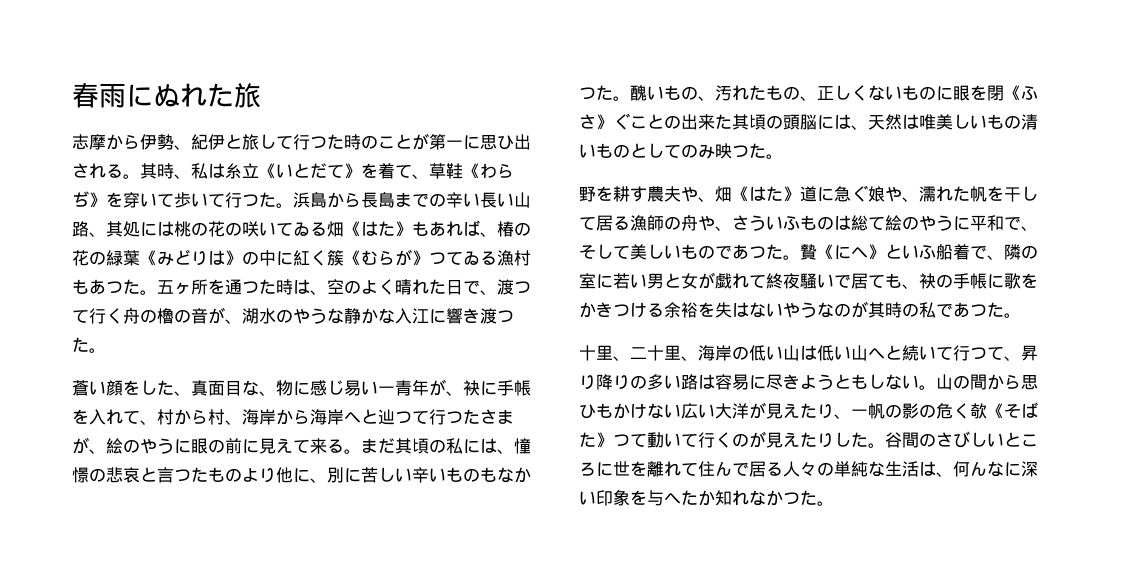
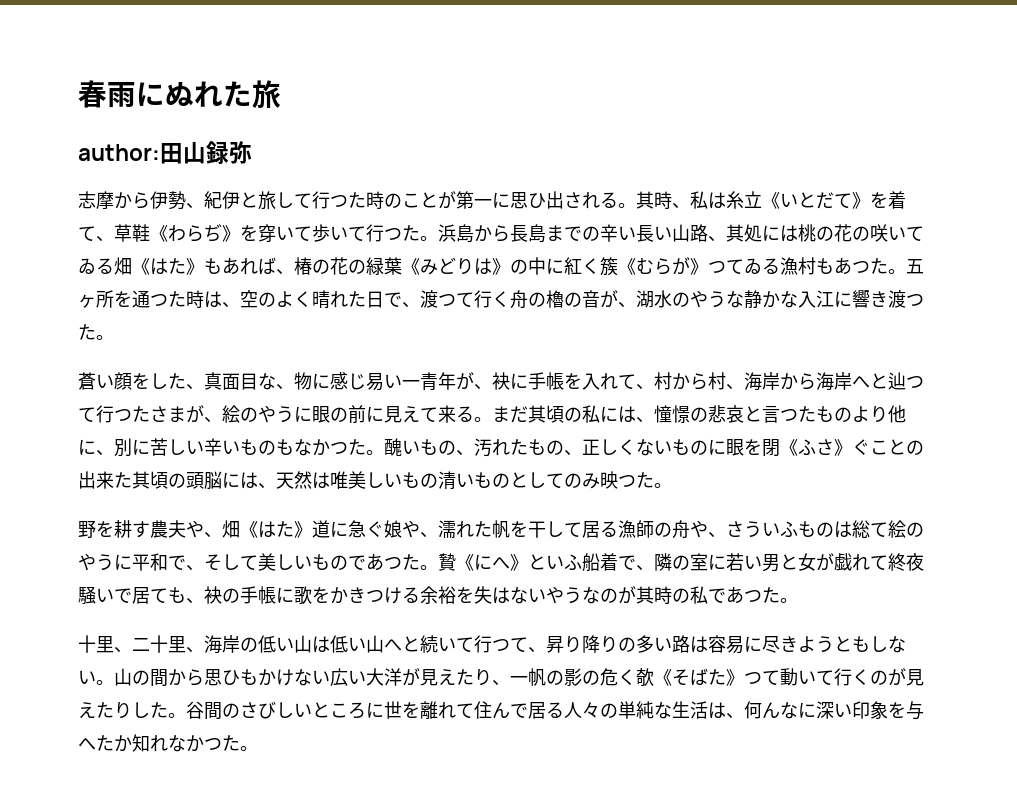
(261, 95) none -> [78,141,252,164] // author:田山録弥

